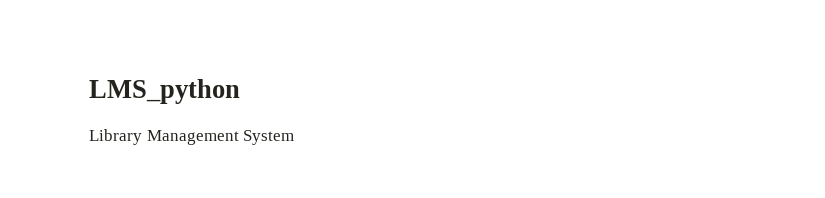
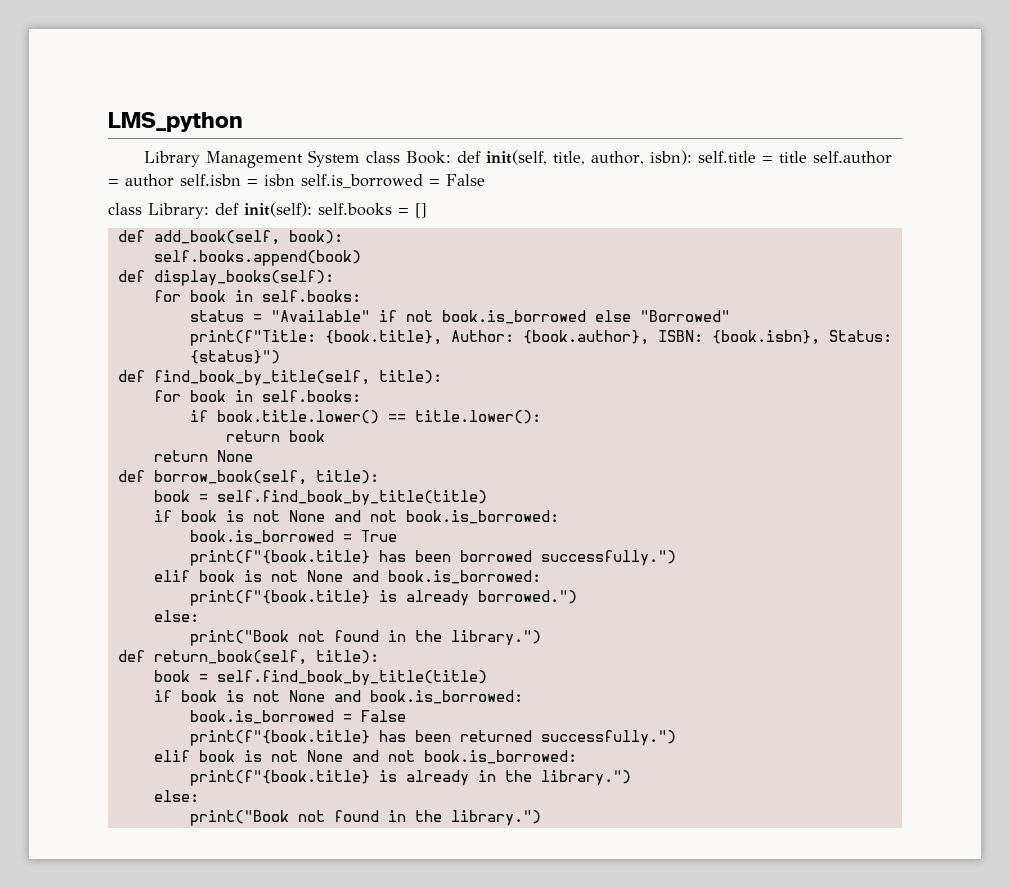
(295, 137) none -> [366,150,893,165] [108,174,485,188] [108,202,428,219] [117,230,343,245] [153,250,361,266] [117,270,334,286] [153,290,361,302] [189,310,730,324] [189,330,892,346] [189,350,280,364] [117,370,442,386] [153,390,361,402] [189,410,541,424] [225,430,325,442] [153,450,253,462] [117,470,379,485] [153,490,487,506] [153,510,559,524] [189,530,397,544] [189,550,676,566] [153,570,541,584] [189,590,577,606] [153,610,199,622] [189,630,541,646] [117,650,379,665] [153,670,487,686] [153,690,523,704] [189,710,406,724] [189,730,676,746] [153,750,577,764] [189,770,631,786] [153,790,199,802] [189,810,541,826] class Book: def init(self, title, author, isbn): self.title = title self.author = author self.isbn = isbn self.is_borrowed = False // class Library: def init(self): self.books = [] // def add_book(self, book): // self.books.append(book) // def display_books(self): // for book in self.books: // status = "Available" if not book.is_borrowed else "Borrowed" // print(f"Title: {book.title}, Author: {book.author}, ISBN: {book.isbn}, Status: {status}") // def find_book_by_title(self, title): // for book in self.books: // if book.title.lower() == title.lower(): // return book // return None // def borrow_book(self, title): // book = self.find_book_by_title(title) // if book is not None and not book.is_borrowed: // book.is_borrowed = True // print(f"{book.title} has been borrowed successfully.") // elif book is not None and book.is_borrowed: // print(f"{book.title} is already borrowed.") // else: // print("Book not found in the library.") // def return_book(self, title): // book = self.find_book_by_title(title) // if book is not None and book.is_borrowed: // book.is_borrowed = False // print(f"{book.title} has been returned successfully.") // elif book is not None and not book.is_borrowed: // print(f"{book.title} is already in the library.") // else: // print("Book not found in the library.")

